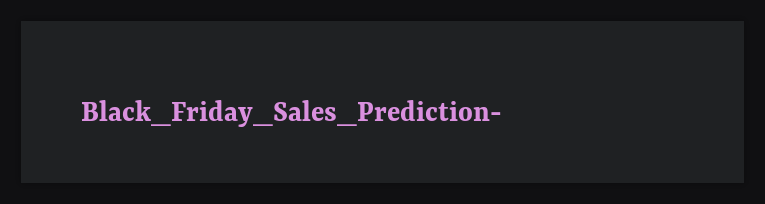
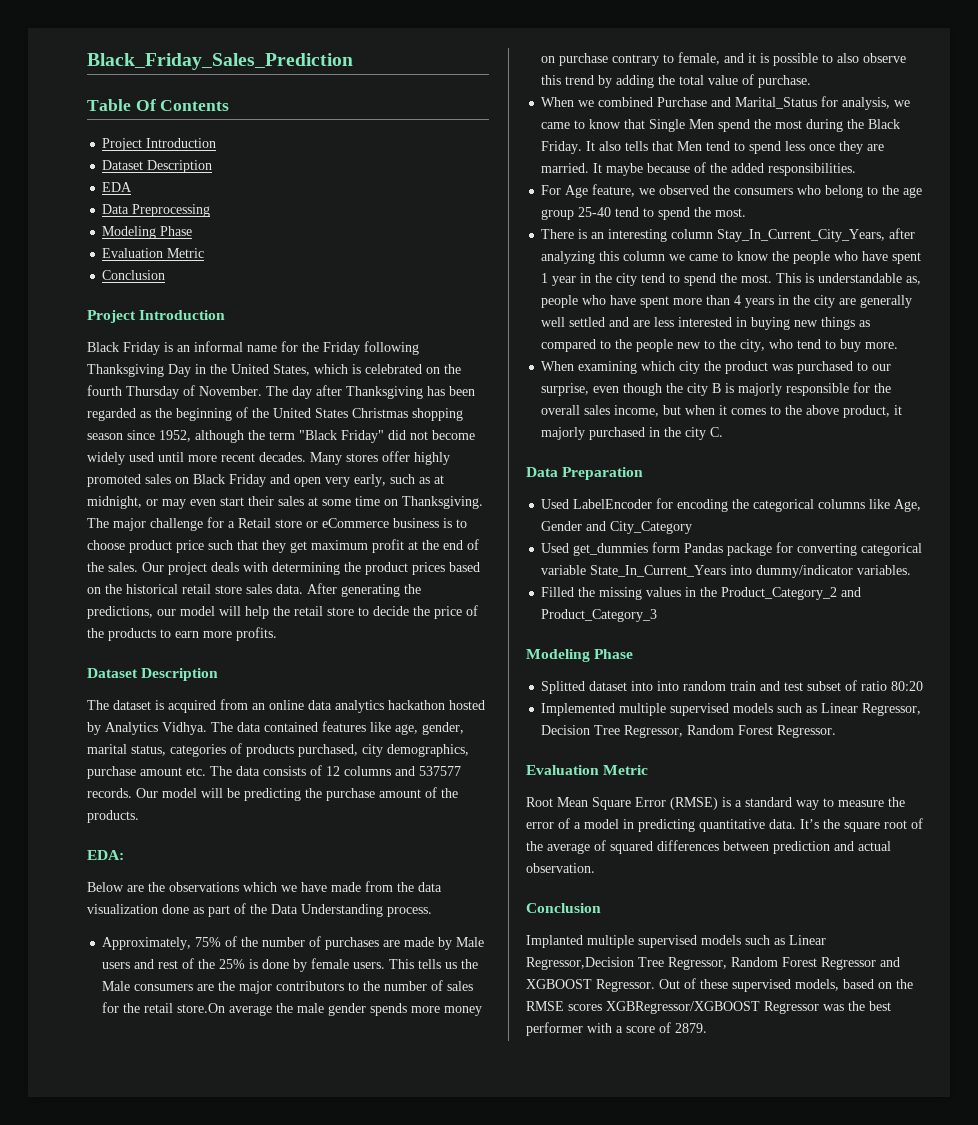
[81,100,502,127] Black_Friday_Sales_Prediction- -> [87,53,353,70] [87,99,230,111] [102,138,217,151] [102,160,213,173] [102,182,133,192] [102,204,211,217] [102,226,193,239] [102,248,205,258] [102,270,166,280] [87,310,226,323] [87,341,419,355] [87,364,461,377] [87,385,475,399] [87,407,463,421] [87,430,475,443] [87,451,450,465] [87,474,444,487] [87,496,483,509] [87,517,467,531] [87,539,479,553] [87,562,480,575] [87,583,421,597] [87,605,478,619] [87,627,277,641] [87,668,219,681] [87,699,485,713] [87,721,464,735] [87,743,469,757] [87,765,461,779] [87,787,458,801] [87,810,139,823] [87,850,124,860] [87,881,442,892] [87,903,432,917] [102,936,485,950] [102,958,479,972] [102,980,474,994] [102,1002,483,1016] [541,52,907,66] [541,74,812,88] [541,96,911,110] [541,119,901,132] [541,141,885,154] [541,162,857,176] [541,184,923,198] [541,207,747,220] [541,228,916,242] [541,251,922,264] [541,273,922,286] [541,295,913,308] [541,317,871,330] [541,339,899,352] [541,361,892,374] [541,382,892,396] [541,405,903,418] [541,427,724,440] [526,467,644,480] [541,498,922,512] [541,521,693,534] [541,542,923,556] [541,565,912,578] [541,587,862,600] [541,609,658,622] [526,649,634,662] [541,680,924,694] [541,703,922,716] [541,725,837,738] [526,765,649,775] [526,797,905,810] [526,818,923,832] [526,840,891,854] [526,863,595,873] [526,903,601,913] [526,935,826,948] [526,957,900,970] [526,978,913,992] [526,1001,891,1014] [526,1022,707,1036] Black_Friday_Sales_Prediction // Table Of Contents // Project Introduction // Dataset Description // EDA // Data Preprocessing // Modeling Phase // Evaluation Metric // Conclusion // Project Introduction // Black Friday is an informal name for the Friday following Thanksgiving Day in the United States, which is celebrated on the fourth Thursday of November. The day after Thanksgiving has been regarded as the beginning of the United States Christmas shopping season since 1952, although the term "Black Friday" did not become widely used until more recent decades. Many stores offer highly promoted sales on Black Friday and open very early, such as at midnight, or may even start their sales at some time on Thanksgiving. The major challenge for a Retail store or eCommerce business is to choose product price such that they get maximum profit at the end of the sales. Our project deals with determining the product prices based on the historical retail store sales data. After generating the predictions, our model will help the retail store to decide the price of the products to earn more profits. // Dataset Description // The dataset is acquired from an online data analytics hackathon hosted by Analytics Vidhya. The data contained features like age, gender, marital status, categories of products purchased, city demographics, purchase amount etc. The data consists of 12 columns and 537577 records. Our model will be predicting the purchase amount of the products. // EDA: // Below are the observations which we have made from the data visualization done as part of the Data Understanding process. // Approximately, 75% of the number of purchases are made by Male users and rest of the 25% is done by female users. This tells us the Male consumers are the major contributors to the number of sales for the retail store.On average the male gender spends more money on purchase contrary to female, and it is possible to also observe this trend by adding the total value of purchase. // When we combined Purchase and Marital_Status for analysis, we came to know that Single Men spend the most during the Black Friday. It also tells that Men tend to spend less once they are married. It maybe because of the added responsibilities. // For Age feature, we observed the consumers who belong to the age group 25-40 tend to spend the most. // There is an interesting column Stay_In_Current_City_Years, after analyzing this column we came to know the people who have spent 1 year in the city tend to spend the most. This is understandable as, people who have spent more than 4 years in the city are generally well settled and are less interested in buying new things as compared to the people new to the city, who tend to buy more. // When examining which city the product was purchased to our surprise, even though the city B is majorly responsible for the overall sales income, but when it comes to the above product, it majorly purchased in the city C. // Data Preparation // Used LabelEncoder for encoding the categorical columns like Age, Gender and City_Category // Used get_dummies form Pandas package for converting categorical variable State_In_Current_Years into dummy/indicator variables. // Filled the missing values in the Product_Category_2 and Product_Category_3 // Modeling Phase // Splitted dataset into into random train and test subset of ratio 80:20 // Implemented multiple supervised models such as Linear Regressor, Decision Tree Regressor, Random Forest Regressor. // Evaluation Metric // Root Mean Square Error (RMSE) is a standard way to measure the error of a model in predicting quantitative data. It’s the square root of the average of squared differences between prediction and actual observation. // Conclusion // Implanted multiple supervised models such as Linear Regressor,Decision Tree Regressor, Random Forest Regressor and XGBOOST Regressor. Out of these supervised models, based on the RMSE scores XGBRegressor/XGBOOST Regressor was the best performer with a score of 2879.

